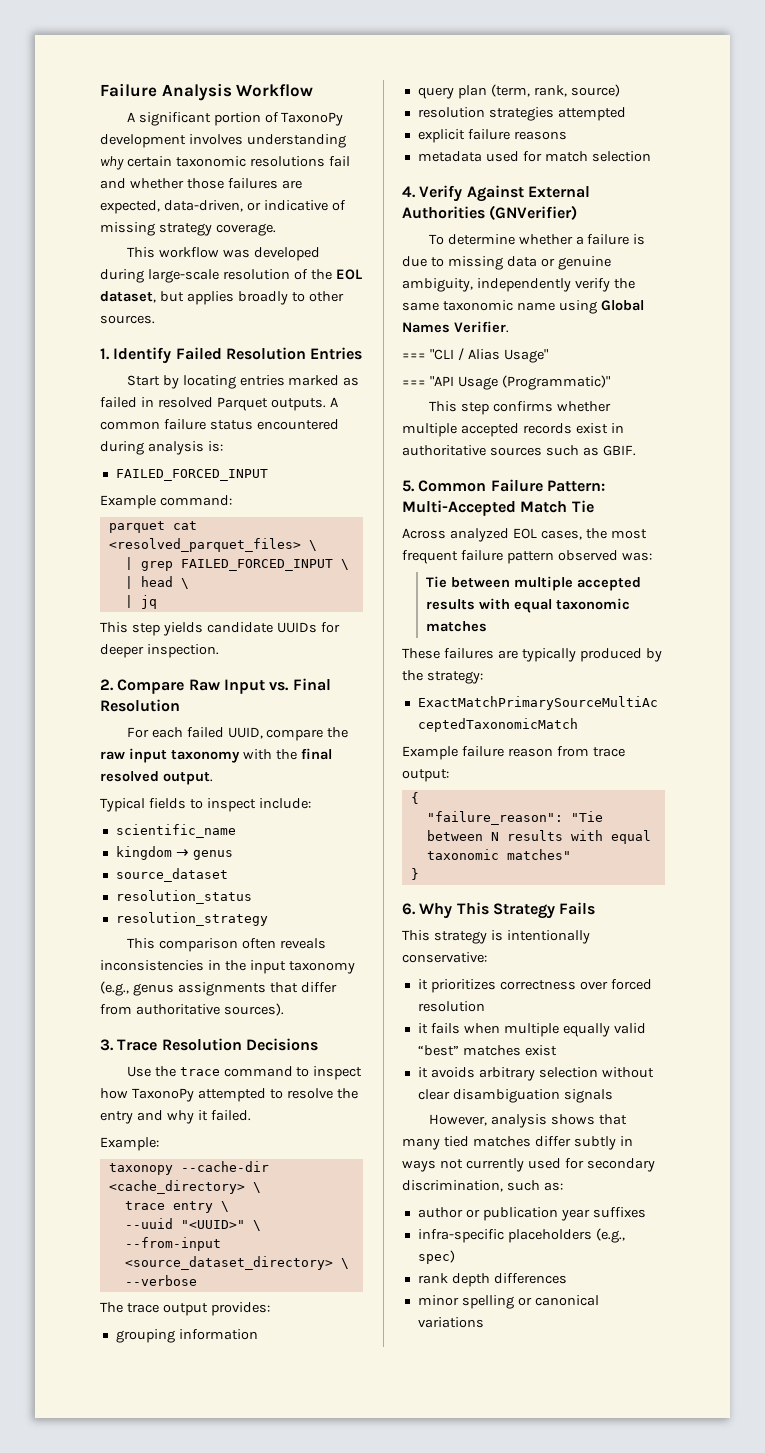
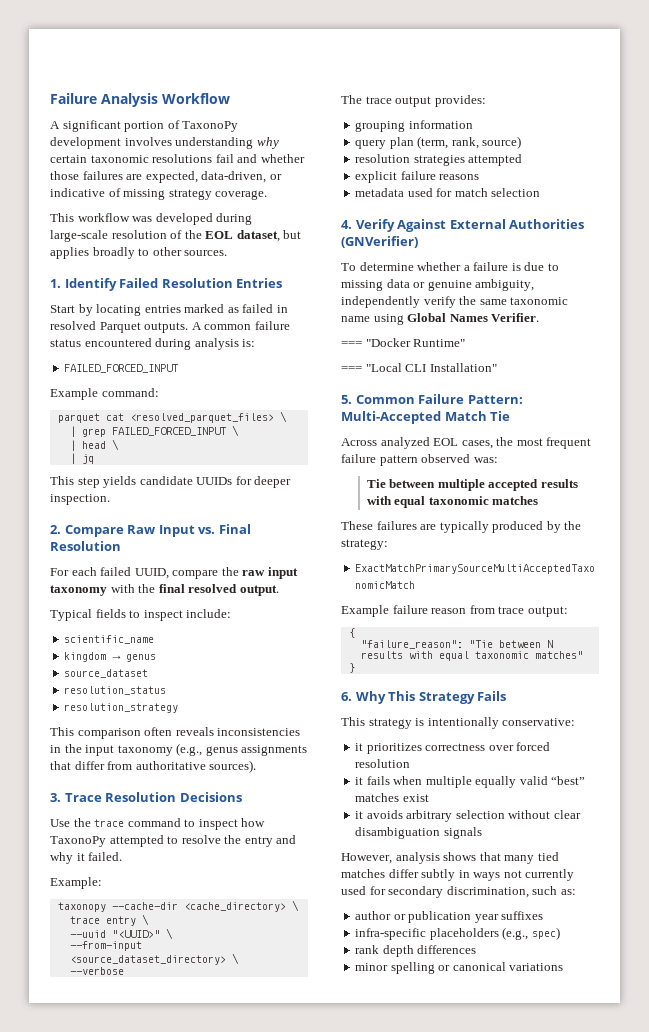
[429,348,548,363] [402,375,610,390] [428,401,611,415] [402,423,624,437] [402,445,636,456] "CLI / Alias Usage" // === "API Usage (Programmatic)" // This step confirms whether multiple accepted records exist in authoritative sources such as GBIF. -> [365,338,466,347] [341,363,497,372] "Docker Runtime" // === "Local CLI Installation"

